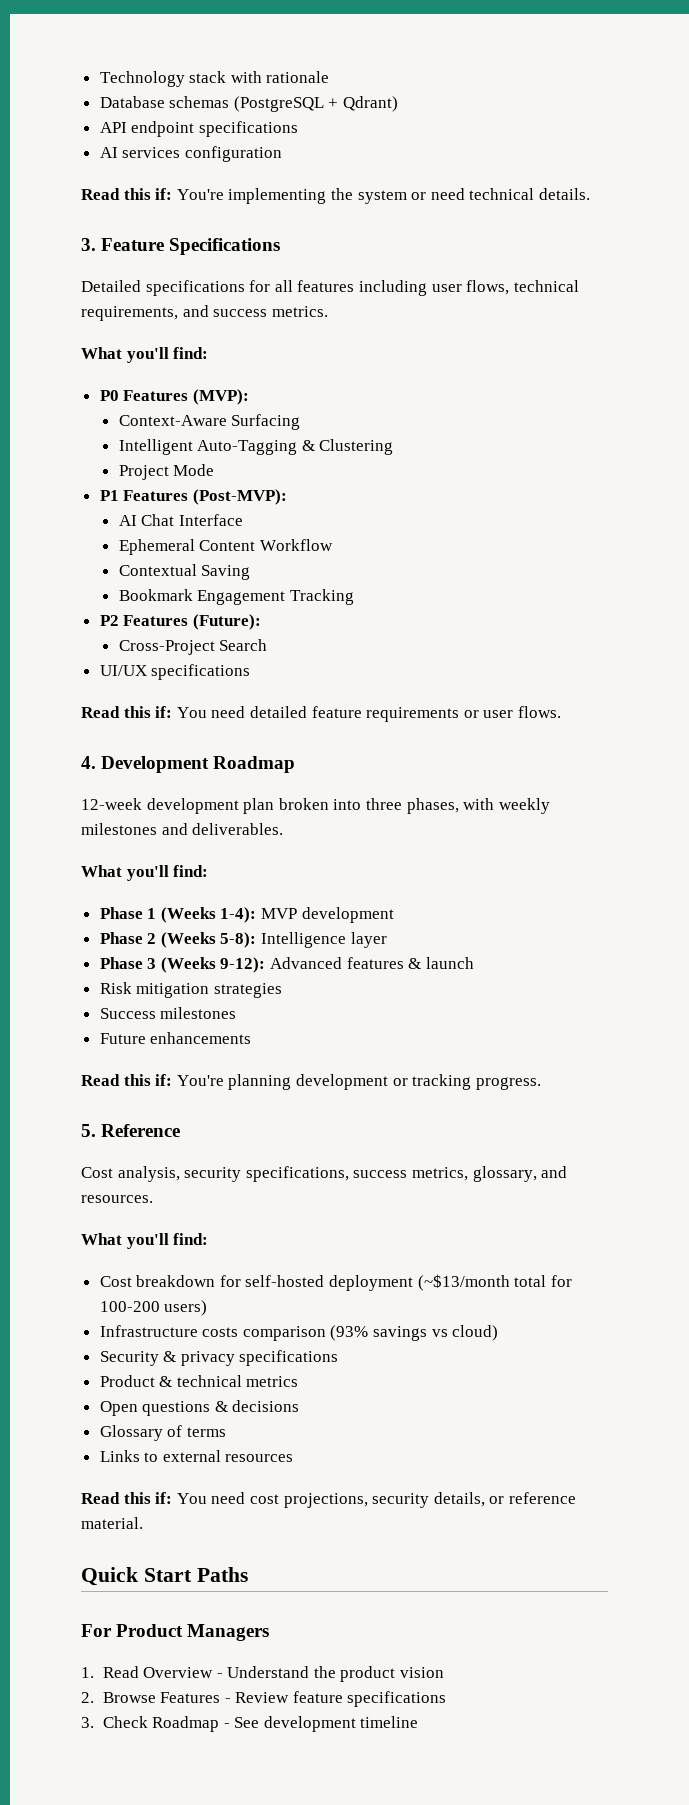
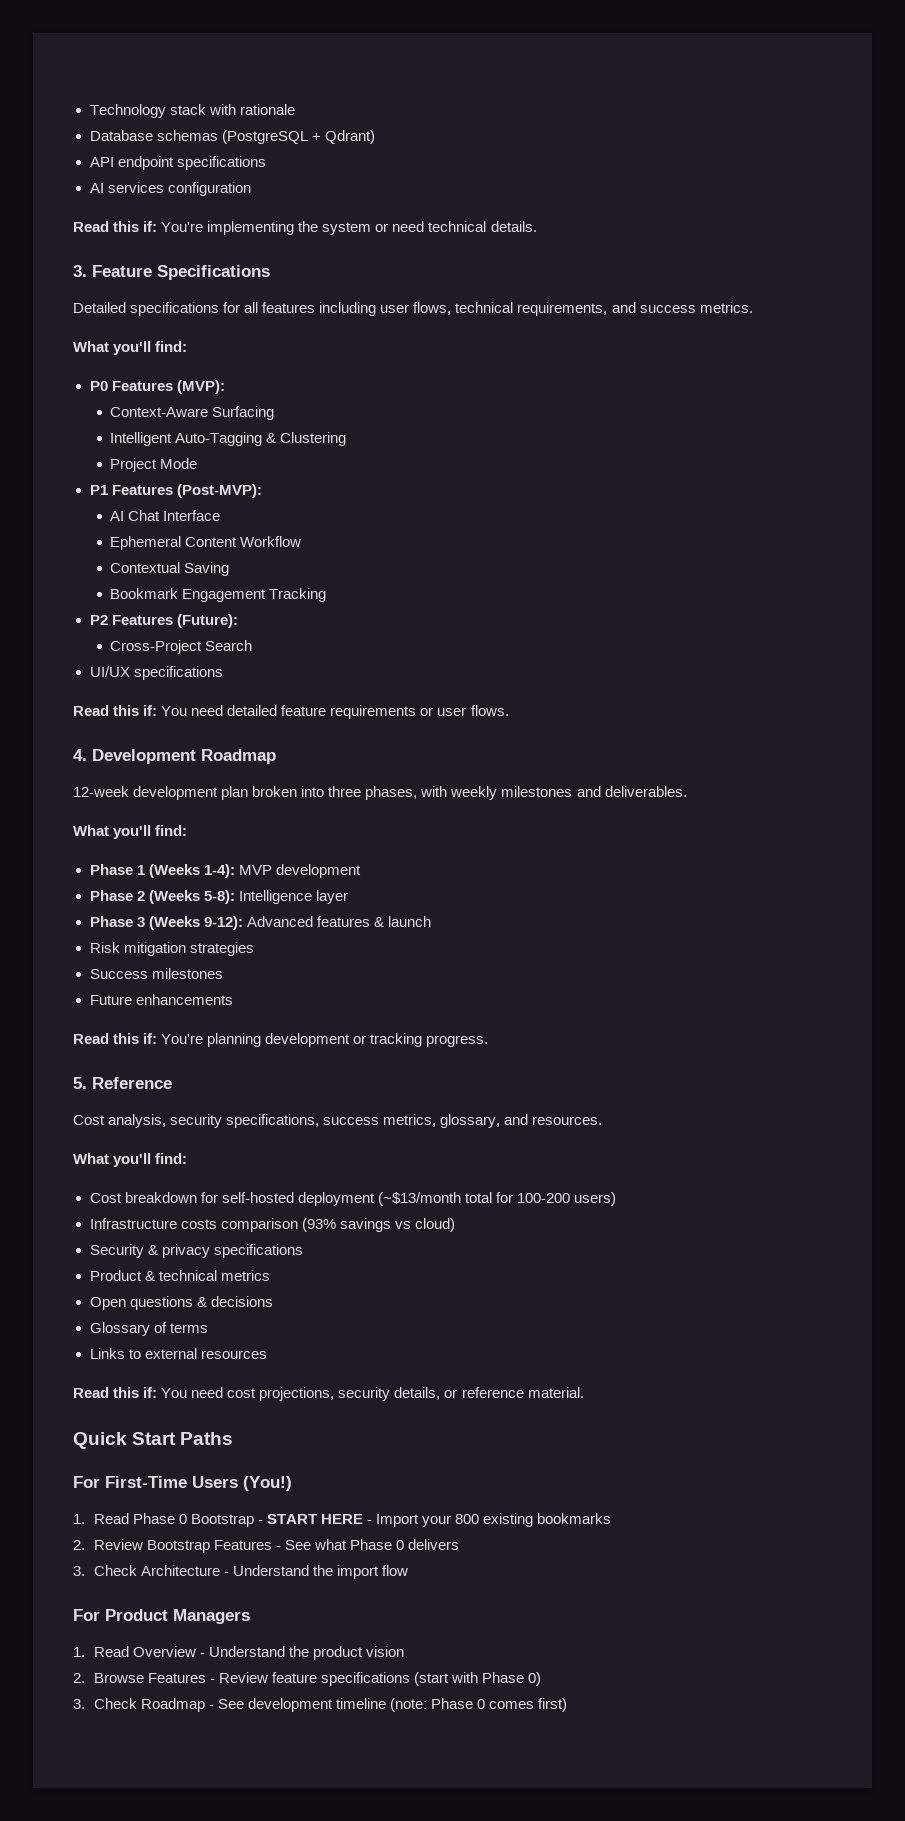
(248, 1574) none -> [73,1476,292,1491] [73,1513,612,1527] [73,1539,460,1553] [73,1565,409,1579] // For First-Time Users (You!) // 1. Read Phase 0 Bootstrap - START HERE - Import your 800 existing bookmarks // 2. Review Bootstrap Features - See what Phase 0 delivers // 3. Check Architecture - Understand the import flow
(447, 1699) none -> [414,1672,542,1686] (start with Phase 0)
(419, 1722) none -> [390,1698,568,1712] (note: Phase 0 comes first)

